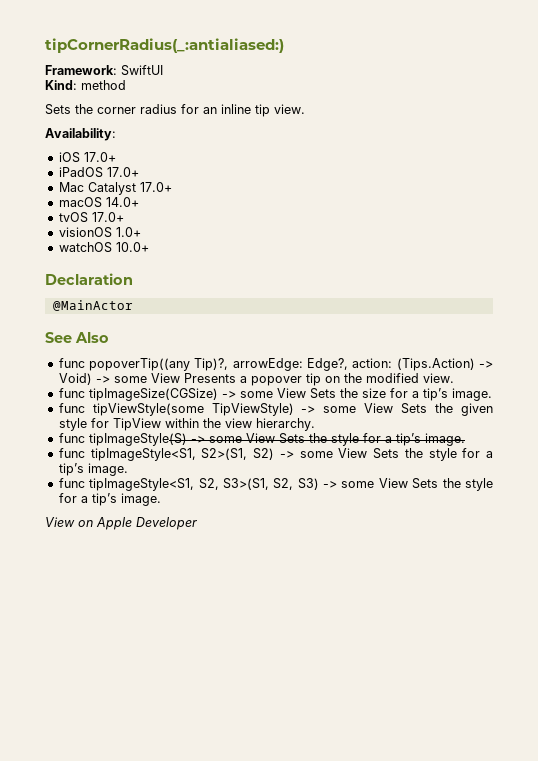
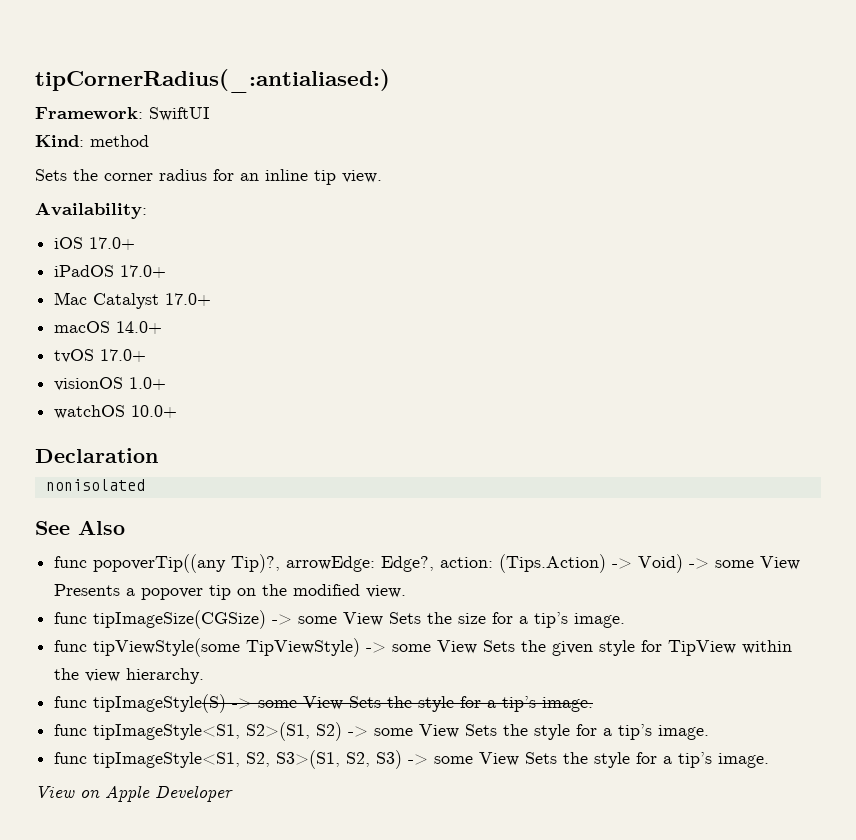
[52,300,133,311] @MainActor -> [45,479,145,491] nonisolated

